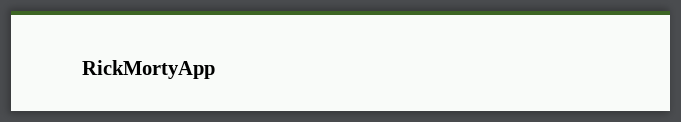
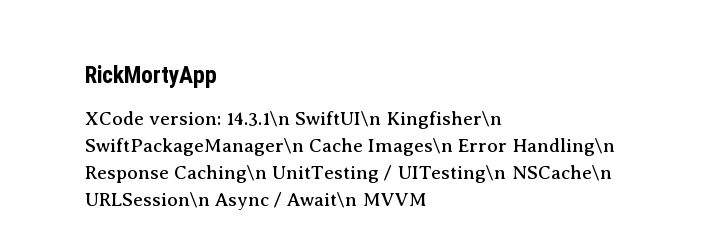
(215, 69) none -> [85,111,502,129] [85,138,615,156] [85,165,612,183] [85,192,427,210] // XCode version: 14.3.1\n SwiftUI\n Kingfisher\n SwiftPackageManager\n Cache Images\n Error Handling\n Response Caching\n UnitTesting / UITesting\n NSCache\n URLSession\n Async / Await\n MVVM

